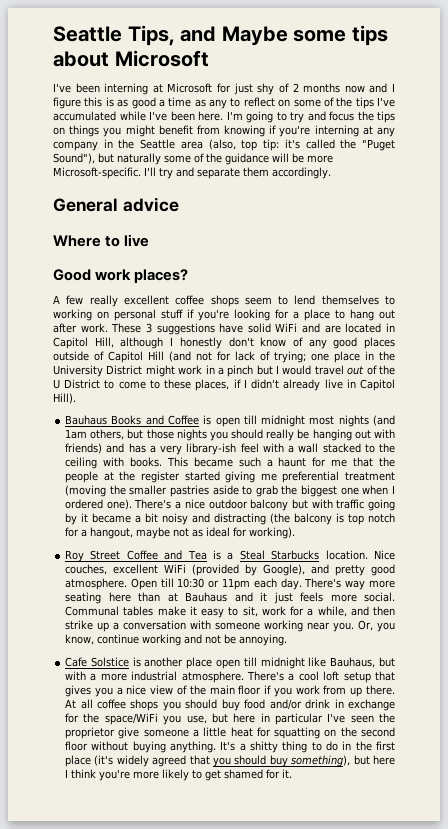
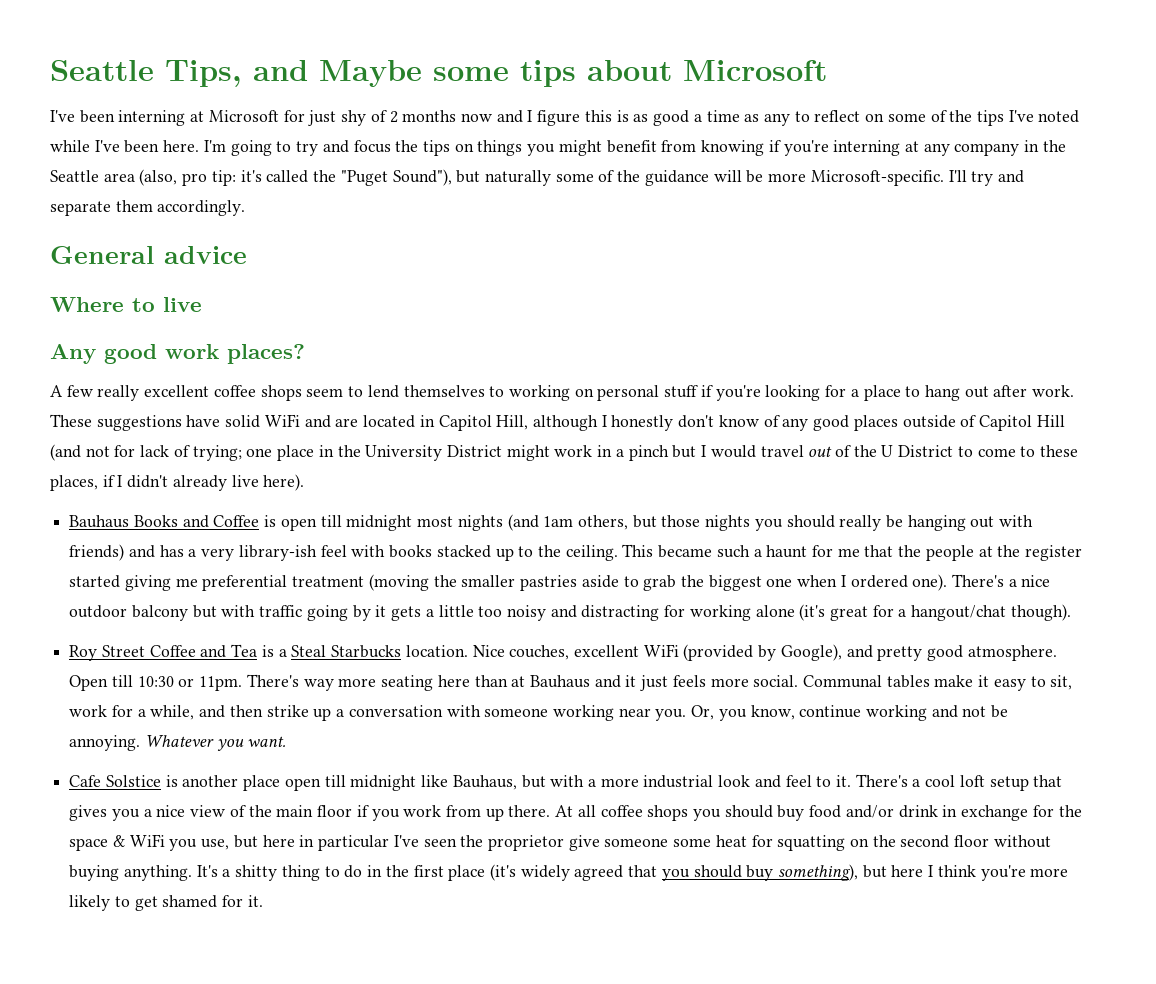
[53,111,116,121] accumulated -> [1038,110,1080,123] noted
[241,140,258,151] top -> [182,173,208,186] pro
[53,269,91,281] Good -> [50,344,157,364] Any good
[145,323,152,333] 3 -> (92, 420) none
[346,379,395,391] [53,393,76,404] in Capitol Hill). -> [263,474,305,491] here).
[288,443,396,453] [65,457,162,469] a wall stacked to the ceiling with books. -> [389,545,618,561] books stacked up to the ceiling.
[92,513,396,525] [65,527,296,539] became a bit noisy and distracting (the balcony is top notch for a hangout, maybe not as ideal for working). -> [391,604,1071,621] gets a little too noisy and distracting for working alone (it's great for a hangout/chat though).
[222,578,302,590] 11pm each day. -> [199,676,243,691] 11pm.
(288, 640) none -> [144,735,287,751] Whatever you want.
[181,671,244,683] atmosphere. -> [718,775,852,788] look and feel to it.
[104,713,158,725] space/WiFi -> [69,834,165,851] space & WiFi
[192,727,227,737] a little -> [673,838,712,847] some

